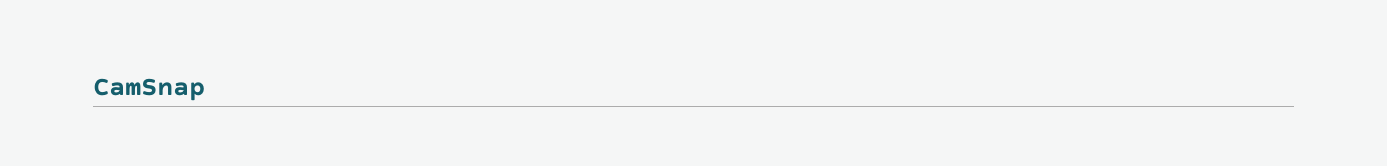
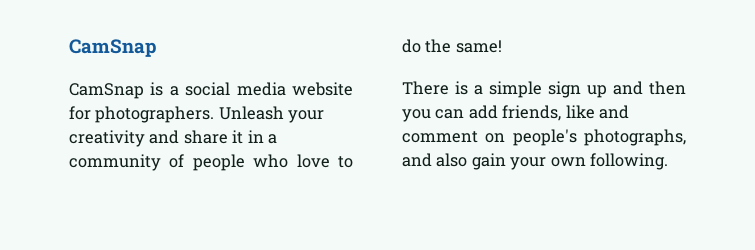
[93,78,205,101] CamSnap -> [69,39,157,57] [69,82,353,99] [69,106,325,123] [69,130,278,147] [69,154,353,171] [402,39,502,53] [402,81,686,98] [402,105,630,122] [402,129,686,146] [402,153,669,170] CamSnap // CamSnap is a social media website for photographers. Unleash your creativity and share it in a community of people who love to do the same! // There is a simple sign up and then you can add friends, like and comment on people's photographs, and also gain your own following.

